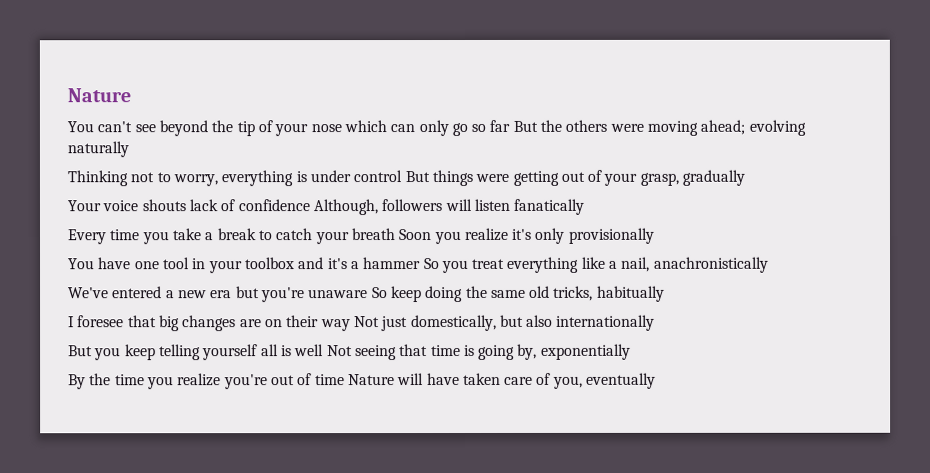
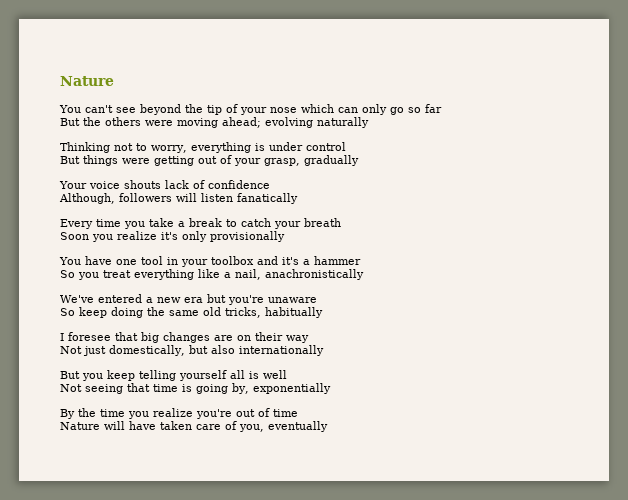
(511, 125) none -> (442, 108) //
(403, 176) none -> (346, 146) //
(310, 205) none -> (270, 184) //
(396, 234) none -> (341, 222) //
(422, 263) none -> (361, 260) //
(369, 294) none -> (317, 300) //
(351, 325) none -> (309, 339) //
(325, 350) none -> (287, 374) //
(345, 380) none -> (298, 413) //

